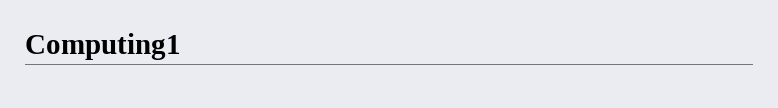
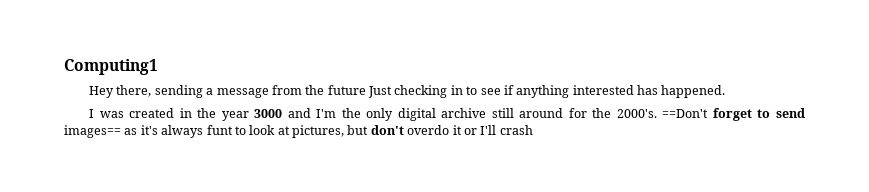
(181, 46) none -> [89,85,726,98] [89,108,806,121] [64,125,533,138] // Hey there, sending a message from the future Just checking in to see if anything interested has happened. // I was created in the year 3000 and I'm the only digital archive still around for the 2000's. ==Don't forget to send images== as it's always funt to look at pictures, but don't overdo it or I'll crash

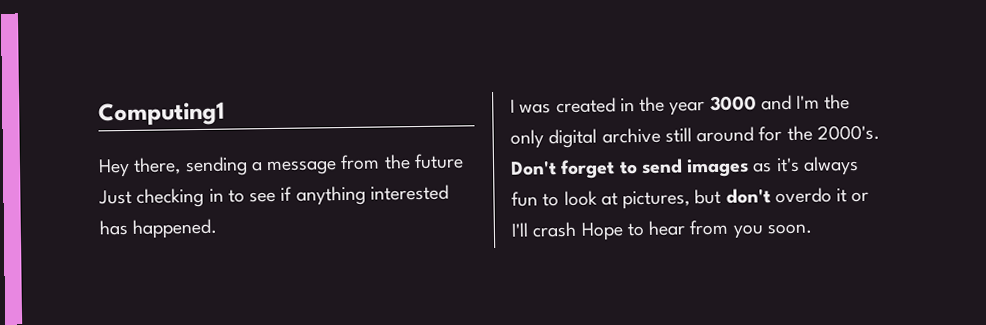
[662,109,709,118] ==Don't -> [510,160,557,176] Don't
[64,125,121,138] images== -> [686,158,750,178] images
[206,125,233,135] funt -> [511,191,538,207] fun
(533, 130) none -> [580,219,812,241] Hope to hear from you soon.

